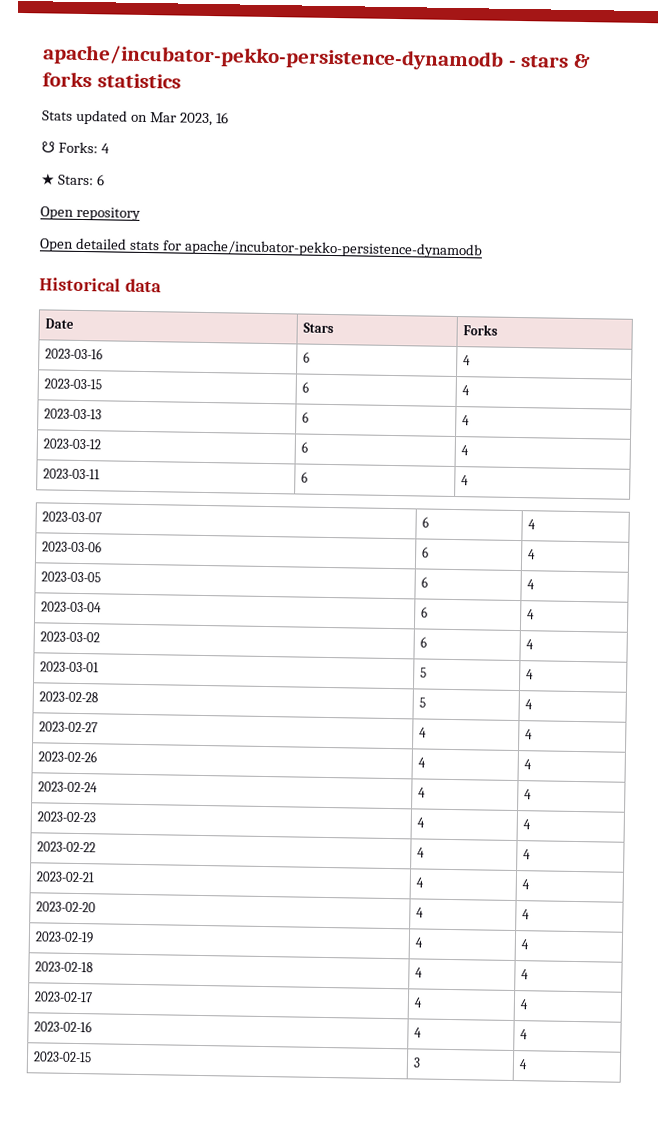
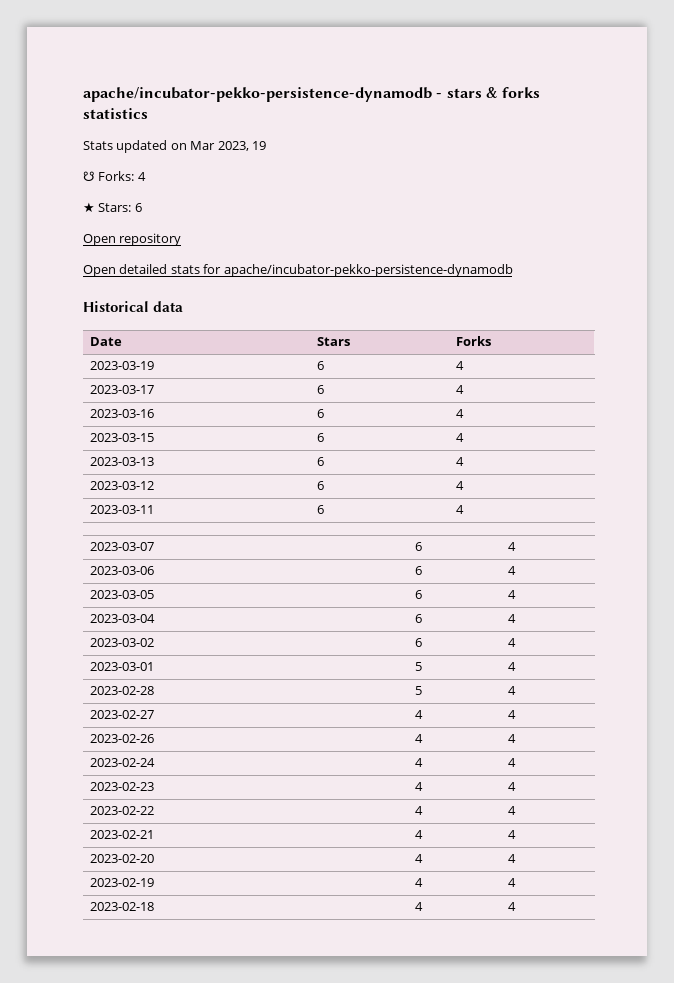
[215,112,229,124] 16 -> [251,141,266,150] 19
(498, 330) none -> [90,361,155,370] [317,361,325,370] [456,361,465,370] [90,385,155,394] [317,385,325,394] [456,385,465,394] // 2023-03-19 | 6 | 4 // 2023-03-17 | 6 | 4
[33,991,93,1003] [413,997,423,1008] [519,999,528,1010] [33,1020,92,1033] [413,1027,422,1038] [519,1029,528,1040] [32,1051,92,1063] [412,1057,421,1068] [518,1059,528,1070] // 2023-02-17 | 4 | 4 // 2023-02-16 | 4 | 4 // 2023-02-15 | 3 | 4 -> (517, 906) none

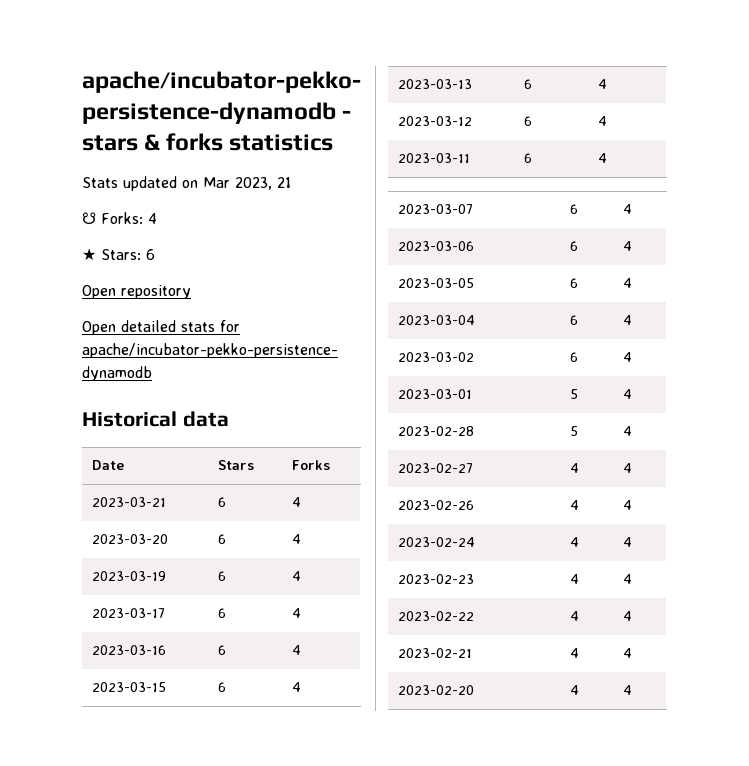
[251,141,266,150] 19 -> [277,177,291,188] 21
(492, 341) none -> [92,497,167,507] [218,497,227,507] [292,497,302,507] [92,534,169,544] [218,534,227,544] [292,534,302,544] // 2023-03-21 | 6 | 4 // 2023-03-20 | 6 | 4
[90,878,155,887] [415,878,424,887] [508,878,517,887] [90,902,155,911] [415,902,424,911] [508,902,517,911] // 2023-02-19 | 4 | 4 // 2023-02-18 | 4 | 4 -> (633, 690) none

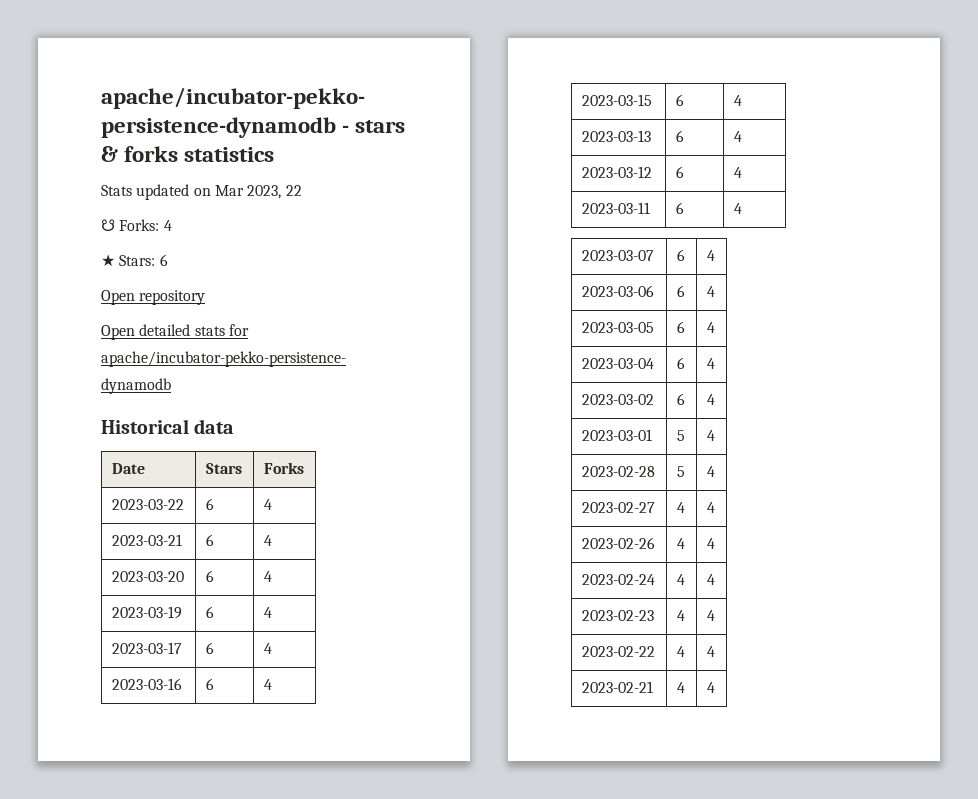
[277,177,291,188] 21 -> [285,185,302,196] 22
(331, 465) none -> [111,499,184,510] [205,498,214,510] [263,499,272,510] // 2023-03-22 | 6 | 4
[398,685,475,695] [570,685,580,695] [623,685,633,695] // 2023-02-20 | 4 | 4 -> (715, 687) none

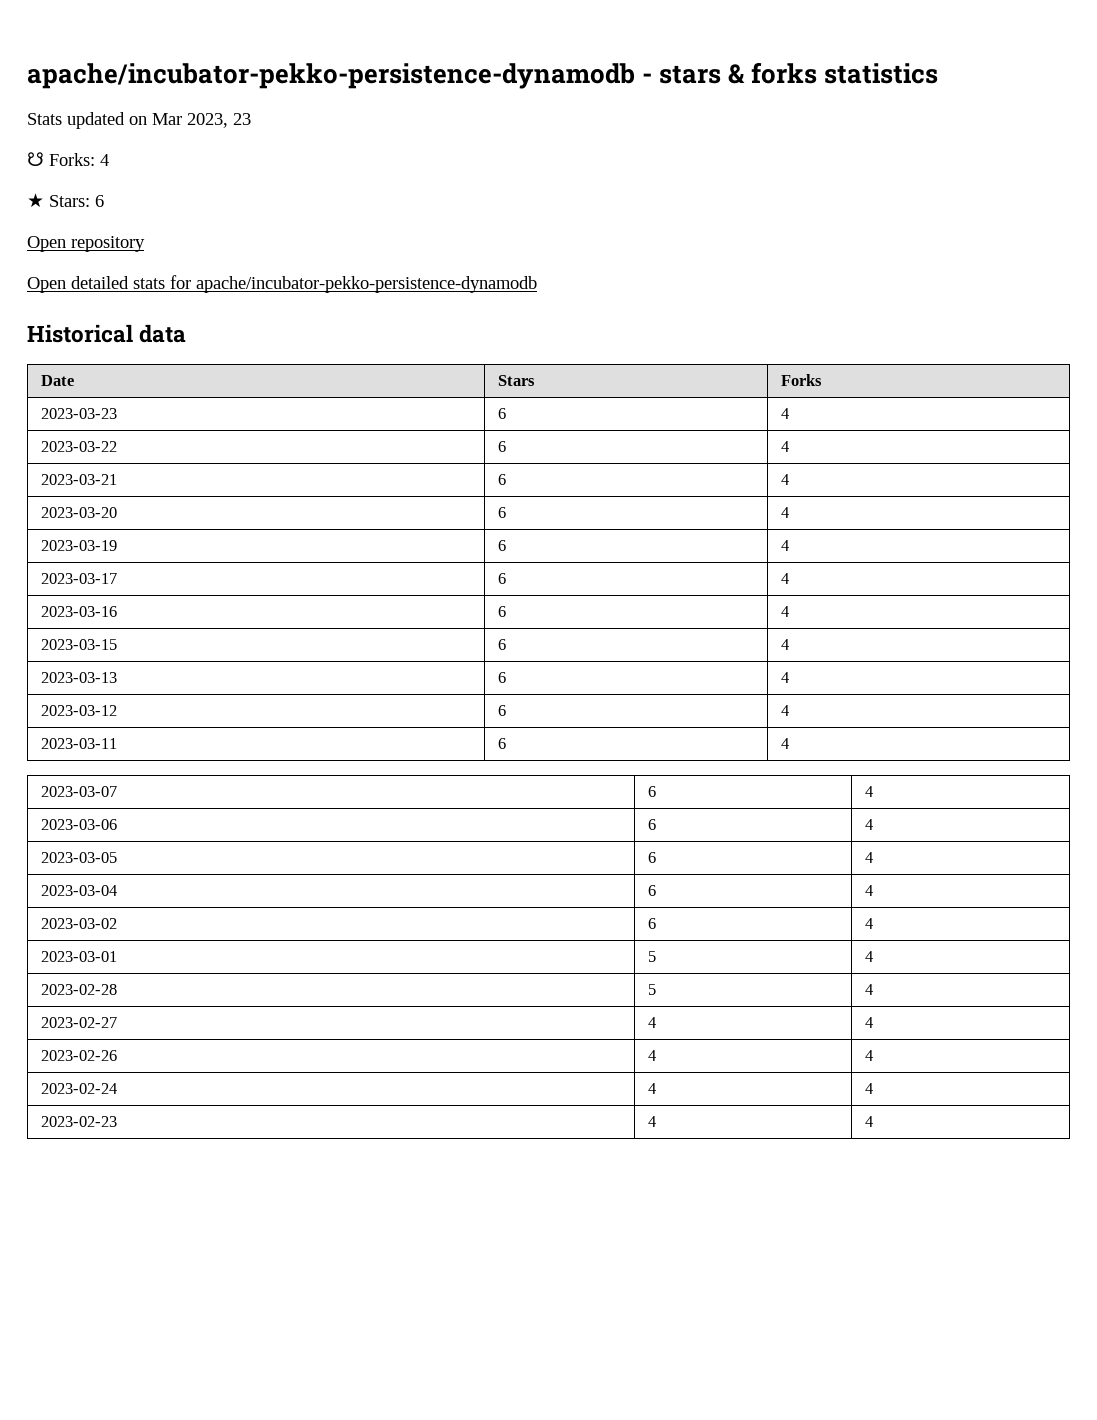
[285,185,302,196] 22 -> [233,113,251,125] 23
(304, 468) none -> [41,408,118,419] [498,408,507,419] [781,408,790,419] // 2023-03-23 | 6 | 4
[581,646,655,657] [676,646,685,657] [706,646,715,657] [581,681,653,693] [676,682,685,693] [706,682,715,693] // 2023-02-22 | 4 | 4 // 2023-02-21 | 4 | 4 -> (874, 1121) none

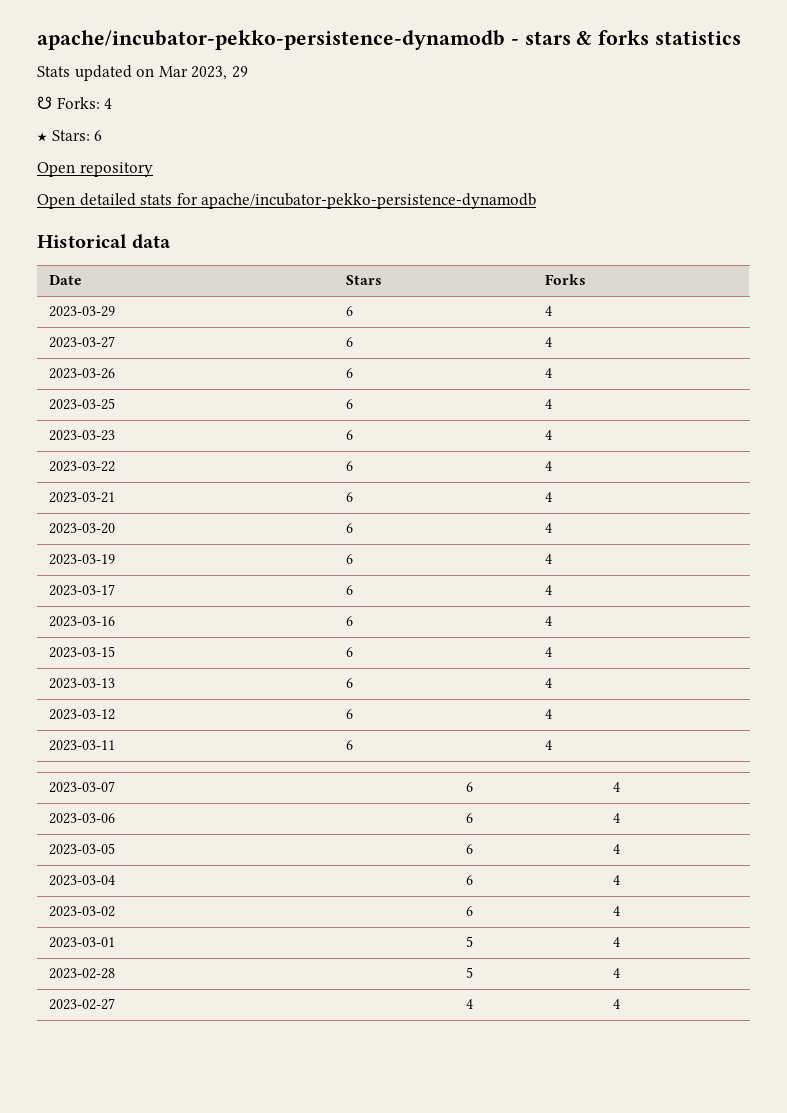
[233,113,251,125] 23 -> [231,66,248,78] 29
(823, 380) none -> [48,306,115,317] [345,306,353,316] [544,306,552,316] [48,336,115,348] [345,337,353,347] [544,337,552,347] [48,368,115,379] [345,368,353,378] [544,368,552,378] [48,398,115,410] [345,399,353,409] [544,399,552,409] // 2023-03-29 | 6 | 4 // 2023-03-27 | 6 | 4 // 2023-03-26 | 6 | 4 // 2023-03-25 | 6 | 4
[41,1050,118,1061] [648,1050,657,1061] [865,1050,874,1061] [41,1083,118,1094] [648,1083,657,1094] [865,1083,874,1094] [41,1116,118,1127] [648,1116,657,1127] [865,1116,874,1127] // 2023-02-26 | 4 | 4 // 2023-02-24 | 4 | 4 // 2023-02-23 | 4 | 4 -> (620, 1004) none

